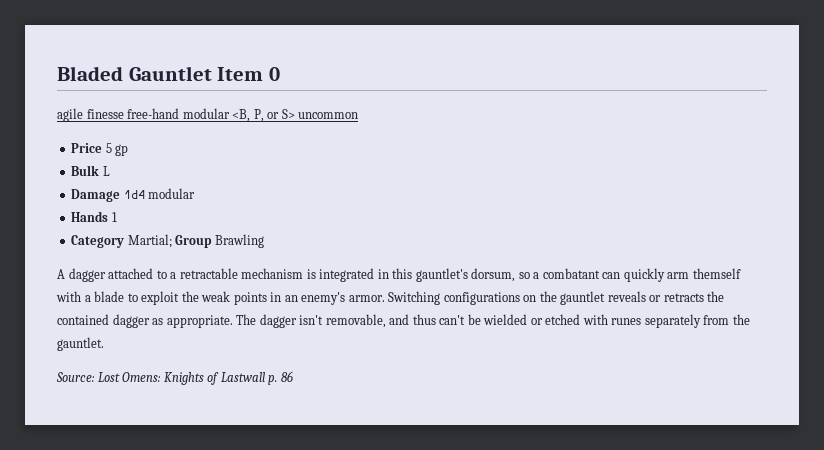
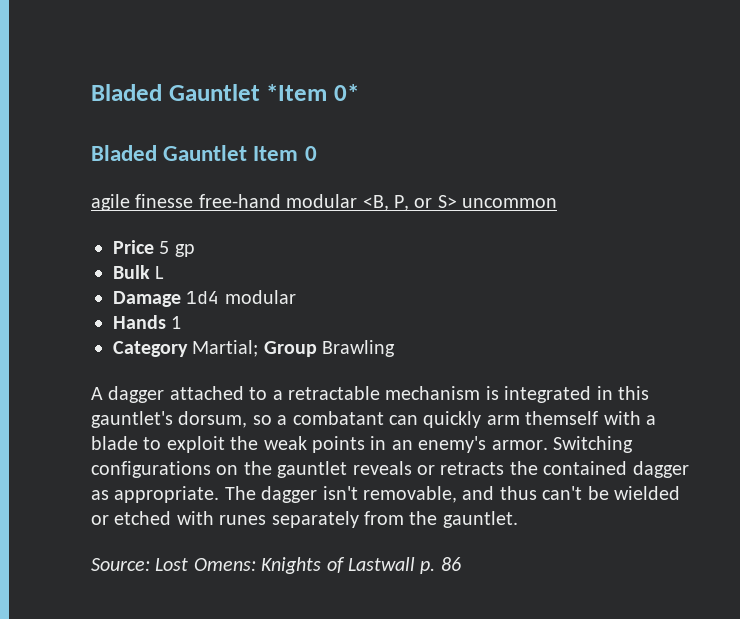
[57,66,212,81] Bladed Gauntlet -> [91,84,359,101] [91,145,248,161] Bladed Gauntlet *Item 0* // Bladed Gauntlet

